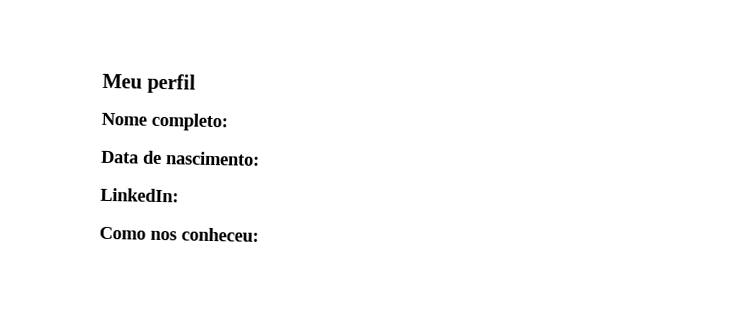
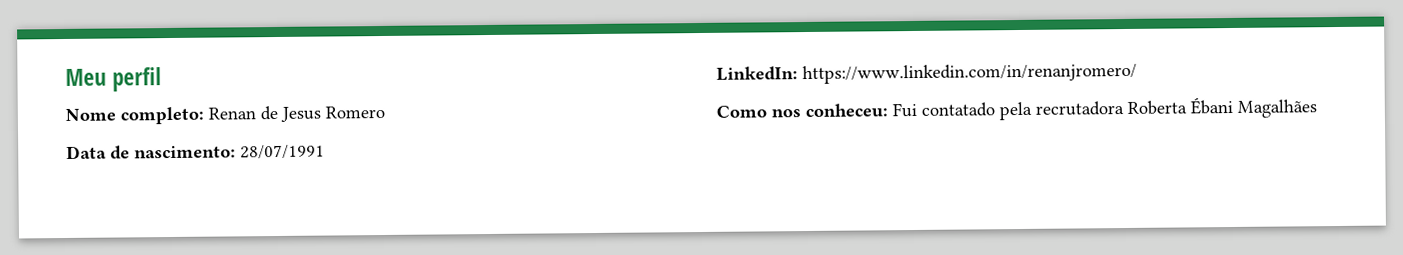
(228, 122) none -> [208,105,385,122] Renan de Jesus Romero
(260, 158) none -> [240,144,325,160] 28/07/1991
(179, 195) none -> [802,62,1137,85] https://www.linkedin.com/in/renanjromero/
(259, 234) none -> [892,96,1317,121] Fui contatado pela recrutadora Roberta Ébani Magalhães

